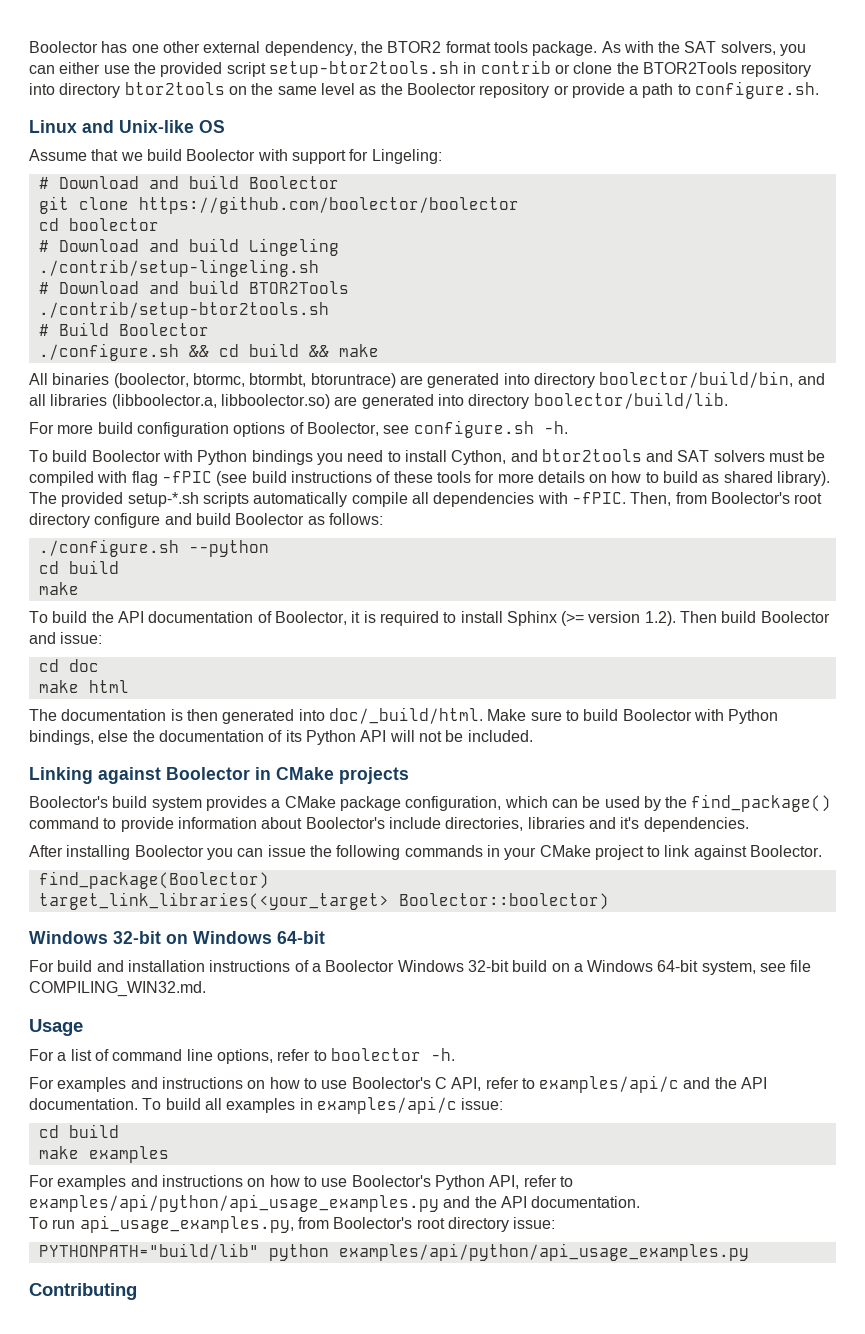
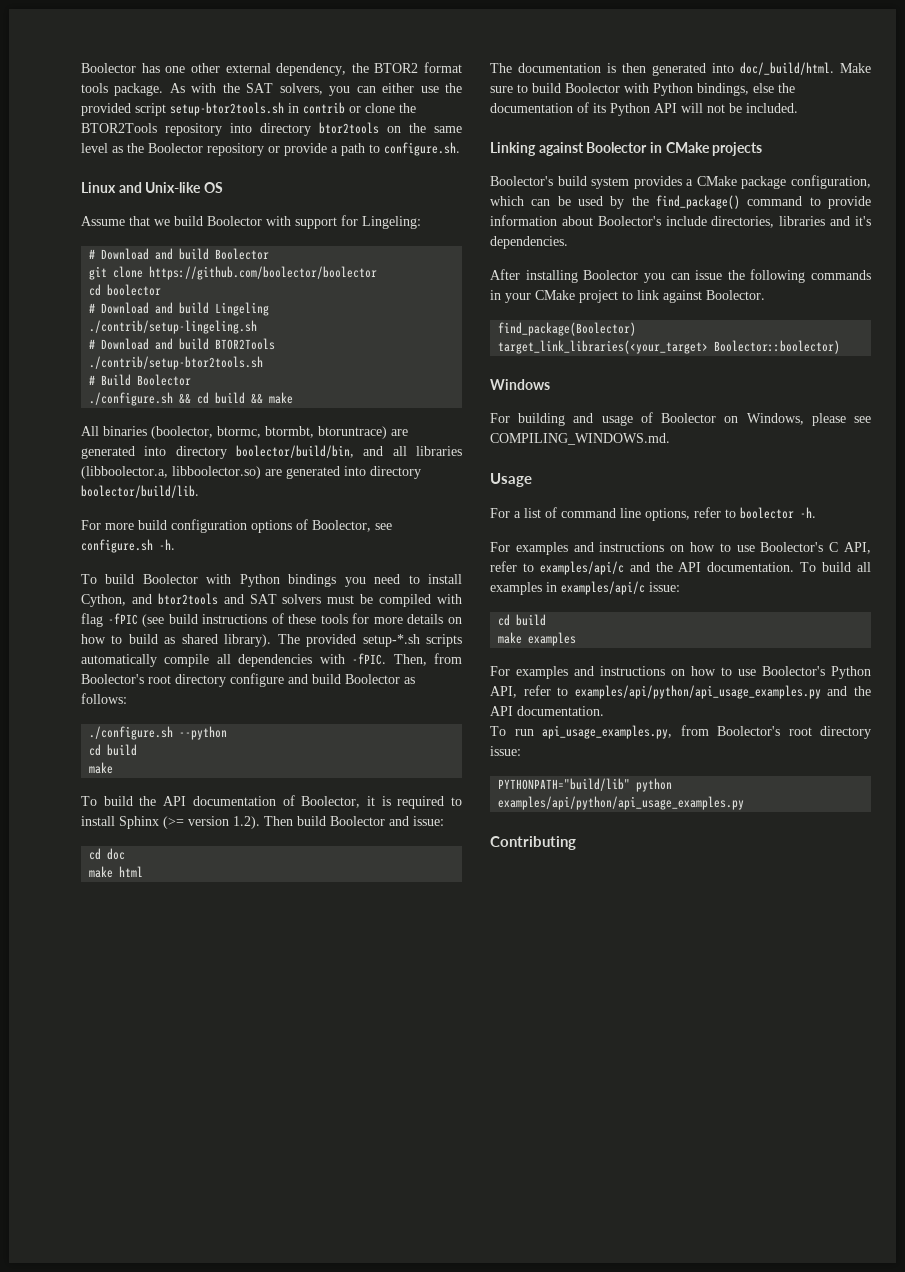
[113,931,325,944] [29,960,812,975] [29,981,206,997] 32-bit on Windows 64-bit // For build and installation instructions of a Boolector Windows 32-bit build on a Windows 64-bit system, see file COMPILING_WIN32.md. -> [490,412,871,426] [490,433,670,445] // For building and usage of Boolector on Windows, please see COMPILING_WINDOWS.md.

